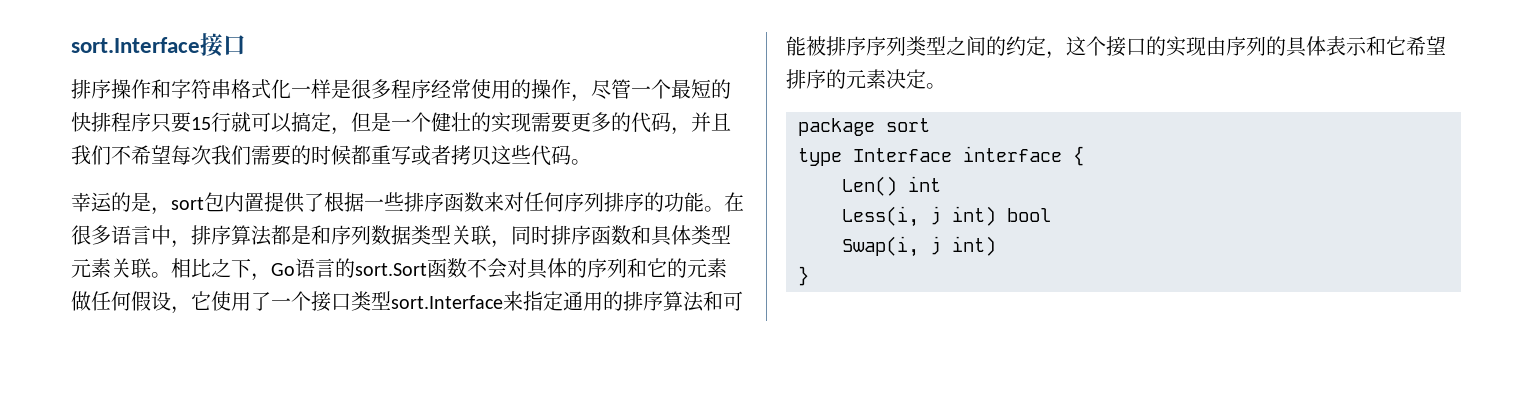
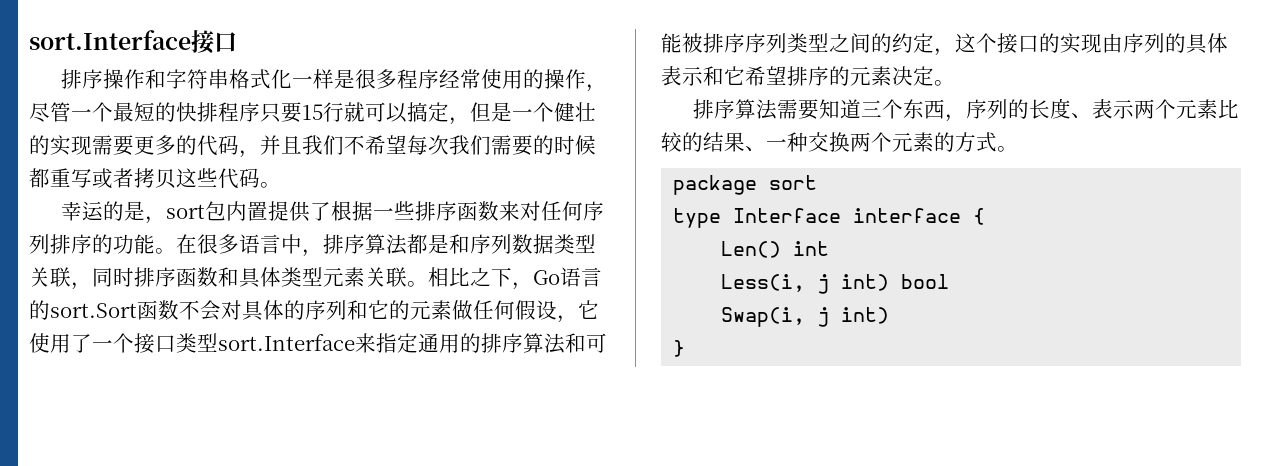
(946, 86) none -> [692,98,1239,122] [661,132,1018,152] // 排序算法需要知道三个东西，序列的长度、表示两个元素比较的结果、一种交换两个元素的方式。

